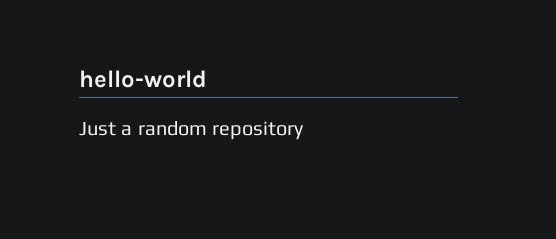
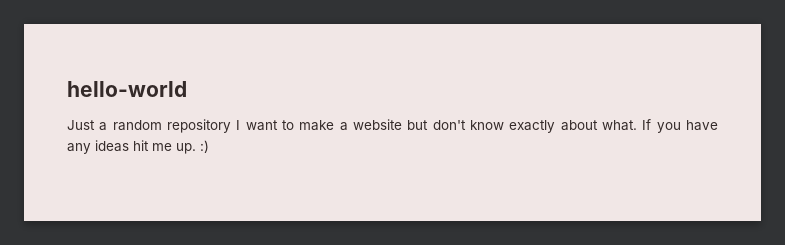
(305, 130) none -> [236,119,718,133] [67,140,209,154] I want to make a website but don't know exactly about what. If you have any ideas hit me up. :)

